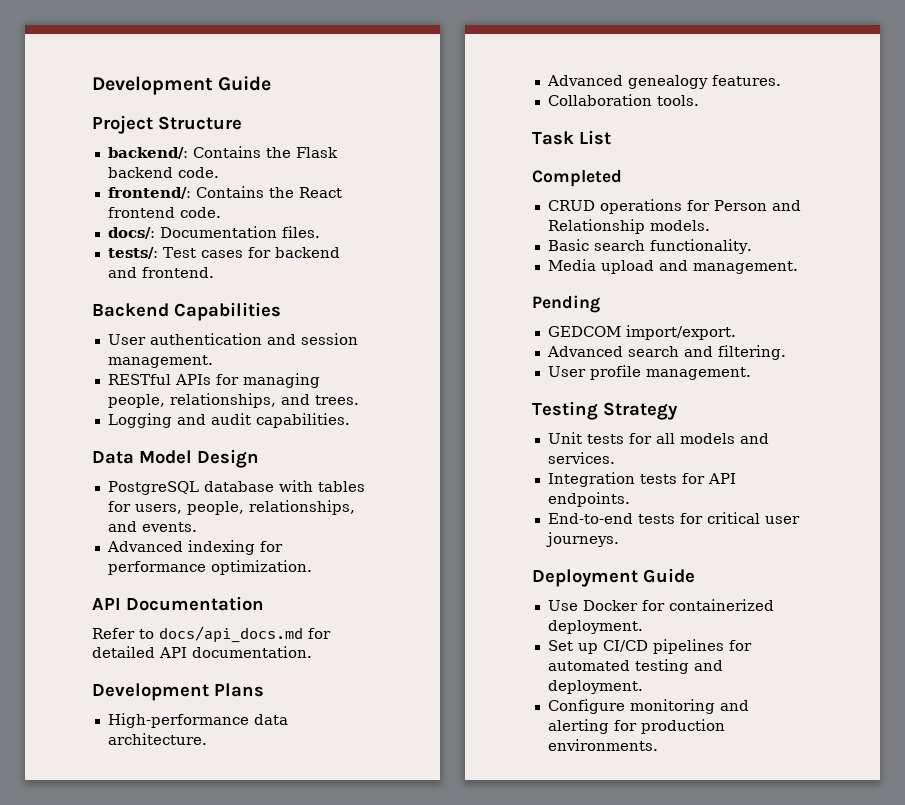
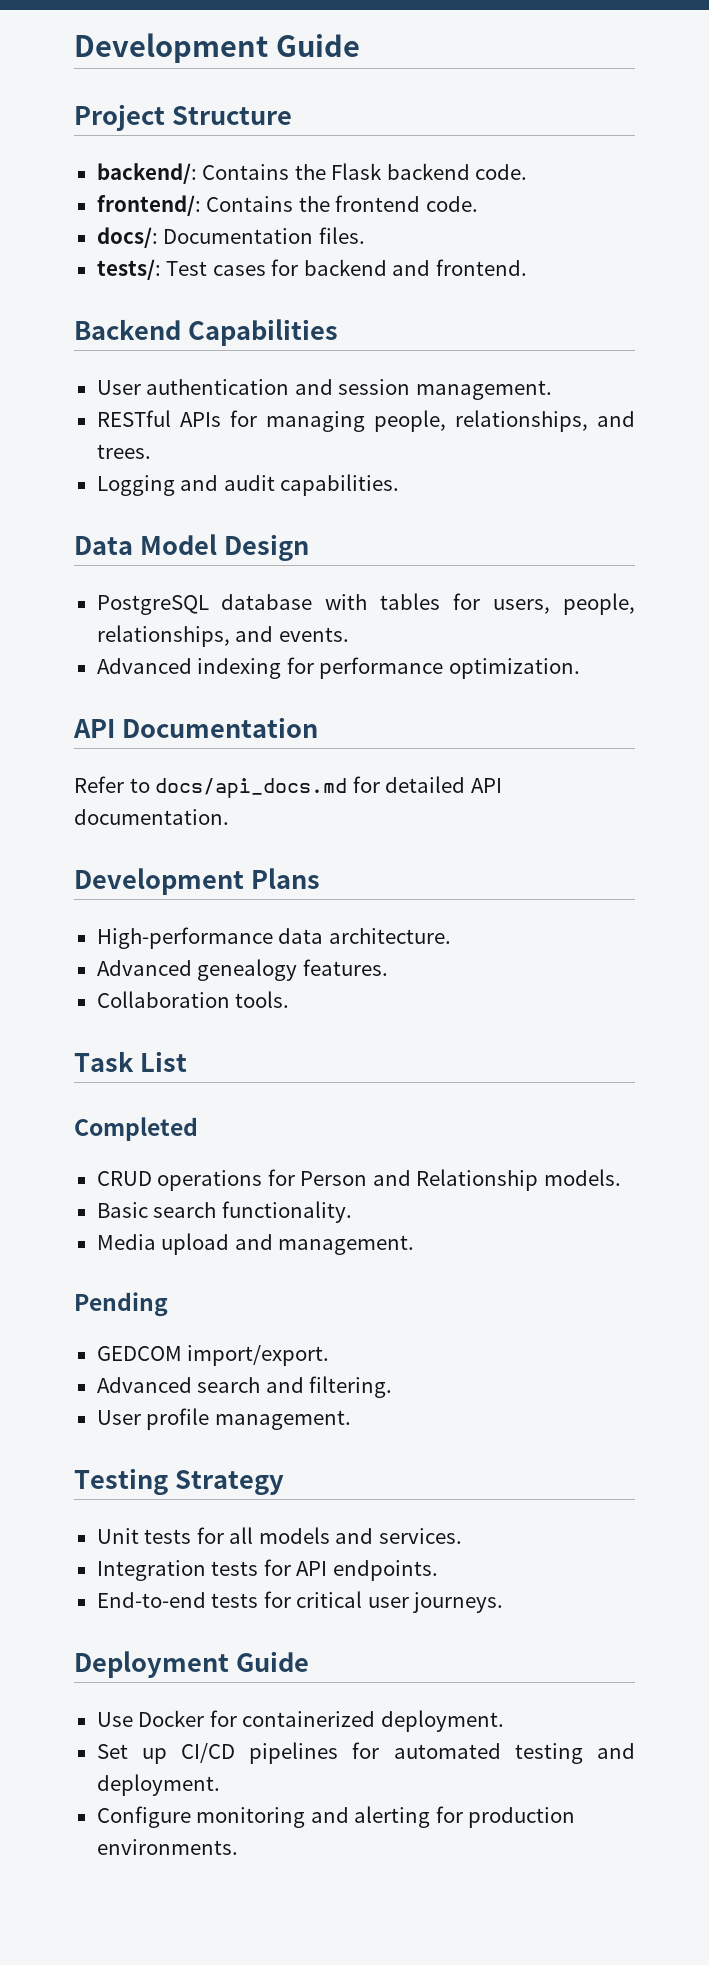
[298,187,342,198] React -> (330, 204) none

